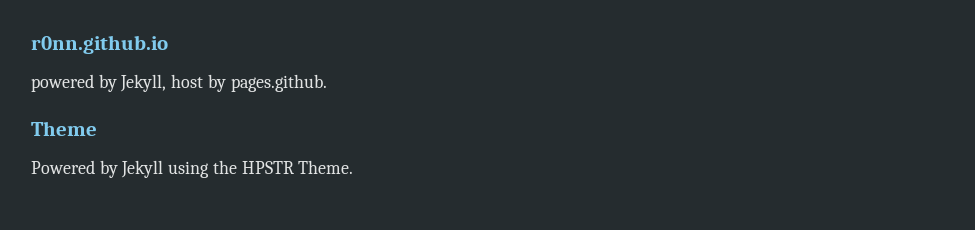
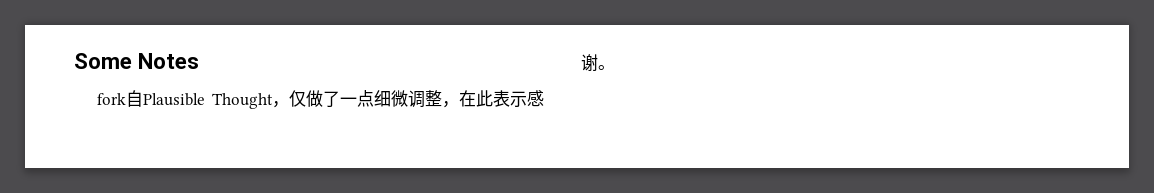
[31,35,168,54] [31,74,327,92] [31,121,97,136] [31,160,354,178] r0nn.github.io // powered by Jekyll, host by pages.github. // Theme // Powered by Jekyll using the HPSTR Theme. -> [74,53,199,69] [97,90,544,109] [581,54,615,71] Some Notes // fork自Plausible Thought，仅做了一点细微调整，在此表示感谢。

